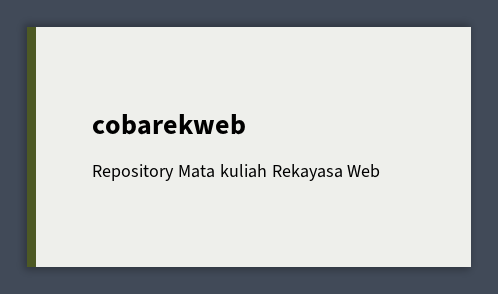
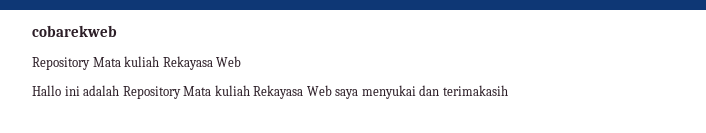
(381, 171) none -> [32,85,508,99] // Hallo ini adalah Repository Mata kuliah Rekayasa Web saya menyukai dan terimakasih

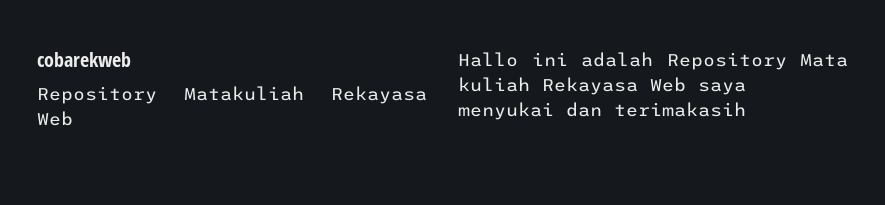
[92,56,160,67] Mata kuliah -> [184,86,304,101] Matakuliah

